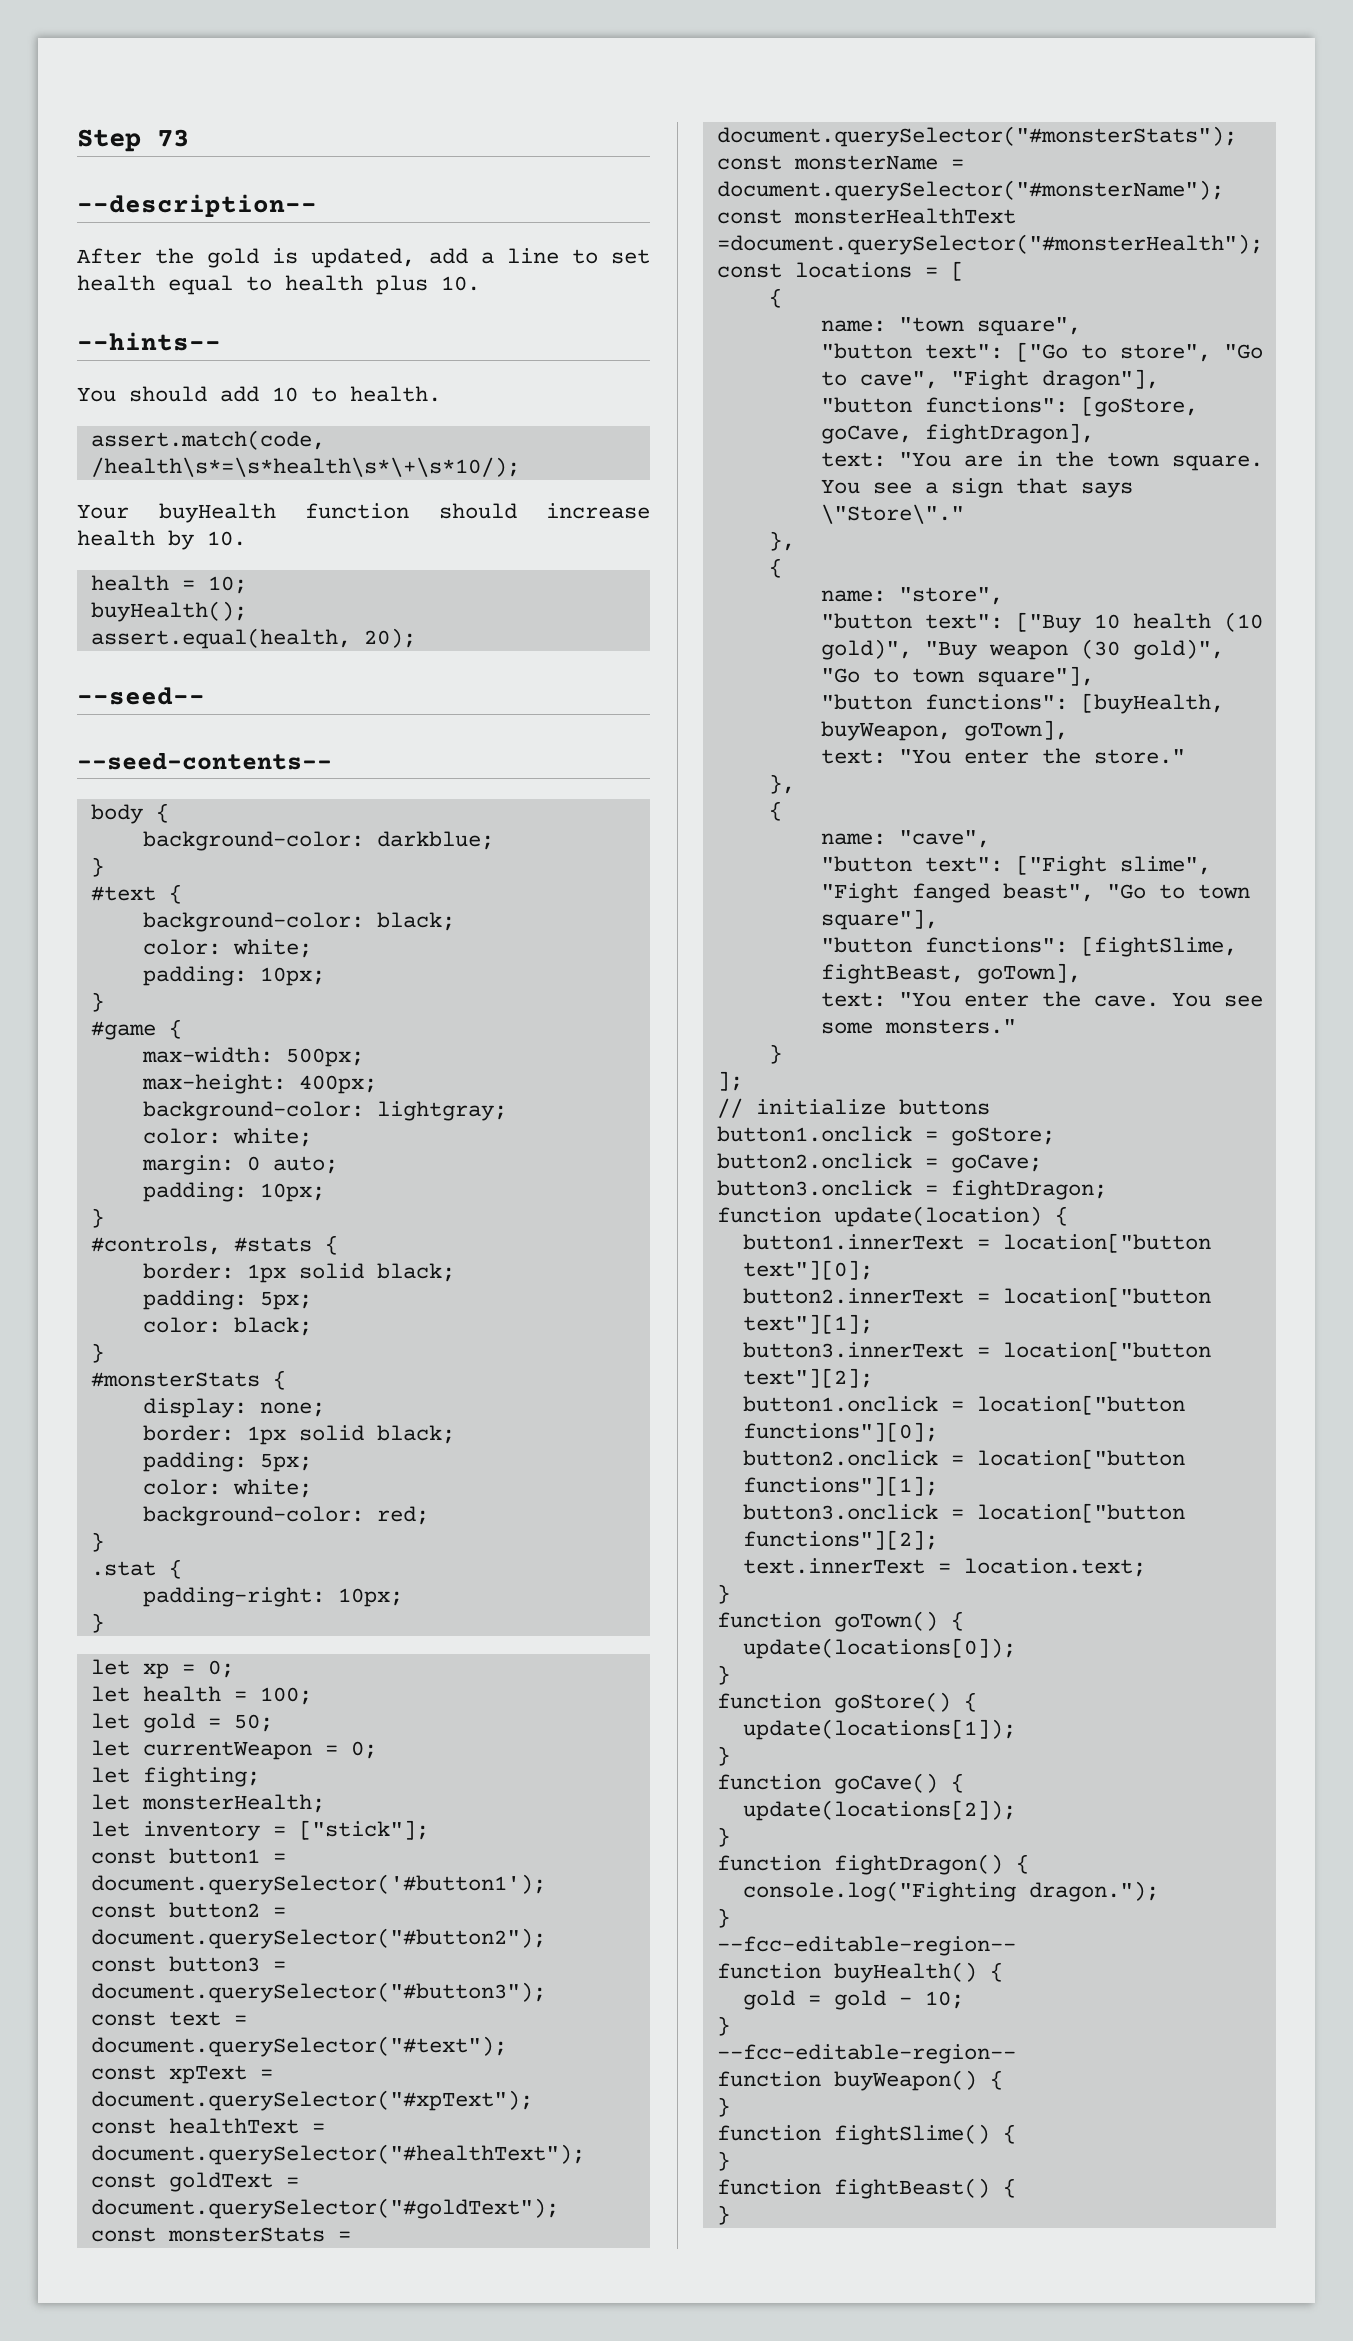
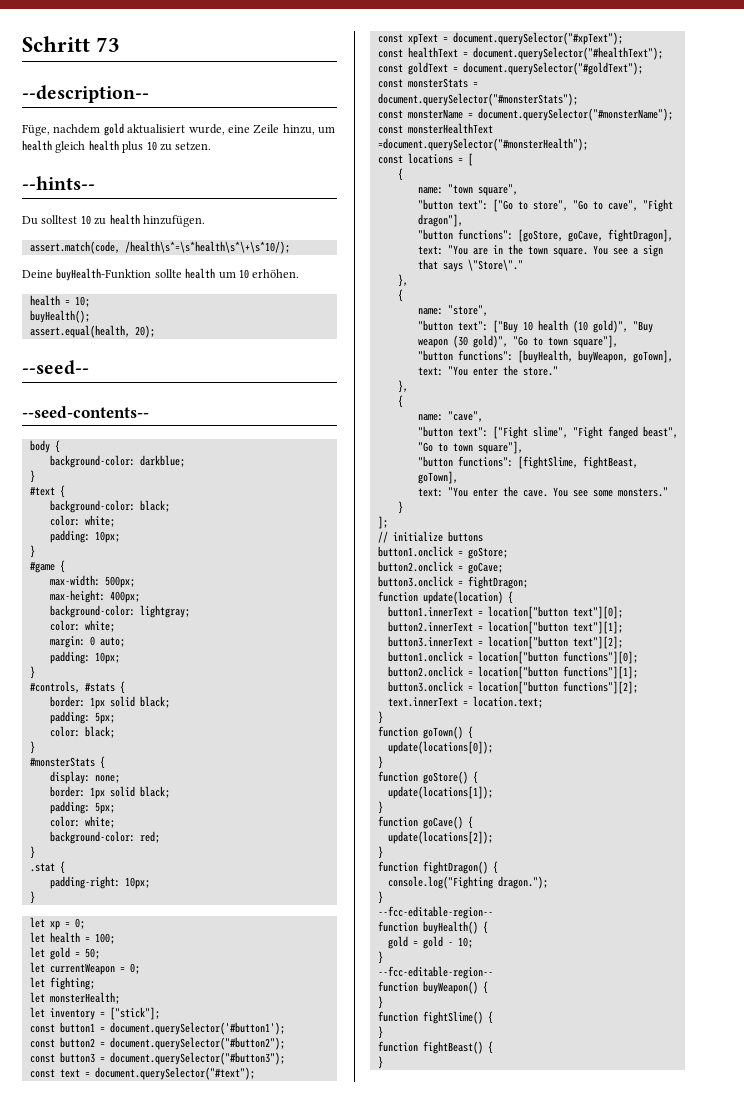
[77,129,141,152] Step -> [22,36,90,52] Schritt
[77,248,650,268] [77,275,480,295] [77,332,221,351] [77,386,441,402] [90,430,325,450] [90,457,520,477] [77,503,650,523] [77,530,246,550] After the gold is updated, add a line to set health equal to health plus 10. // --hints-- // You should add 10 to health. // assert.match(code, /health\s*=\s*health\s*\+\s*10/); // Your buyHealth function should increase health by 10. -> [22,123,335,136] [22,140,212,153] [22,176,95,190] [22,214,205,227] [29,241,290,254] [22,268,300,281] Füge, nachdem gold aktualisiert wurde, eine Zeile hinzu, um health gleich health plus 10 zu setzen. // --hints-- // Du solltest 10 zu health hinzufügen. // assert.match(code, /health\s*=\s*health\s*\+\s*10/); // Deine buyHealth-Funktion sollte health um 10 erhöhen.

